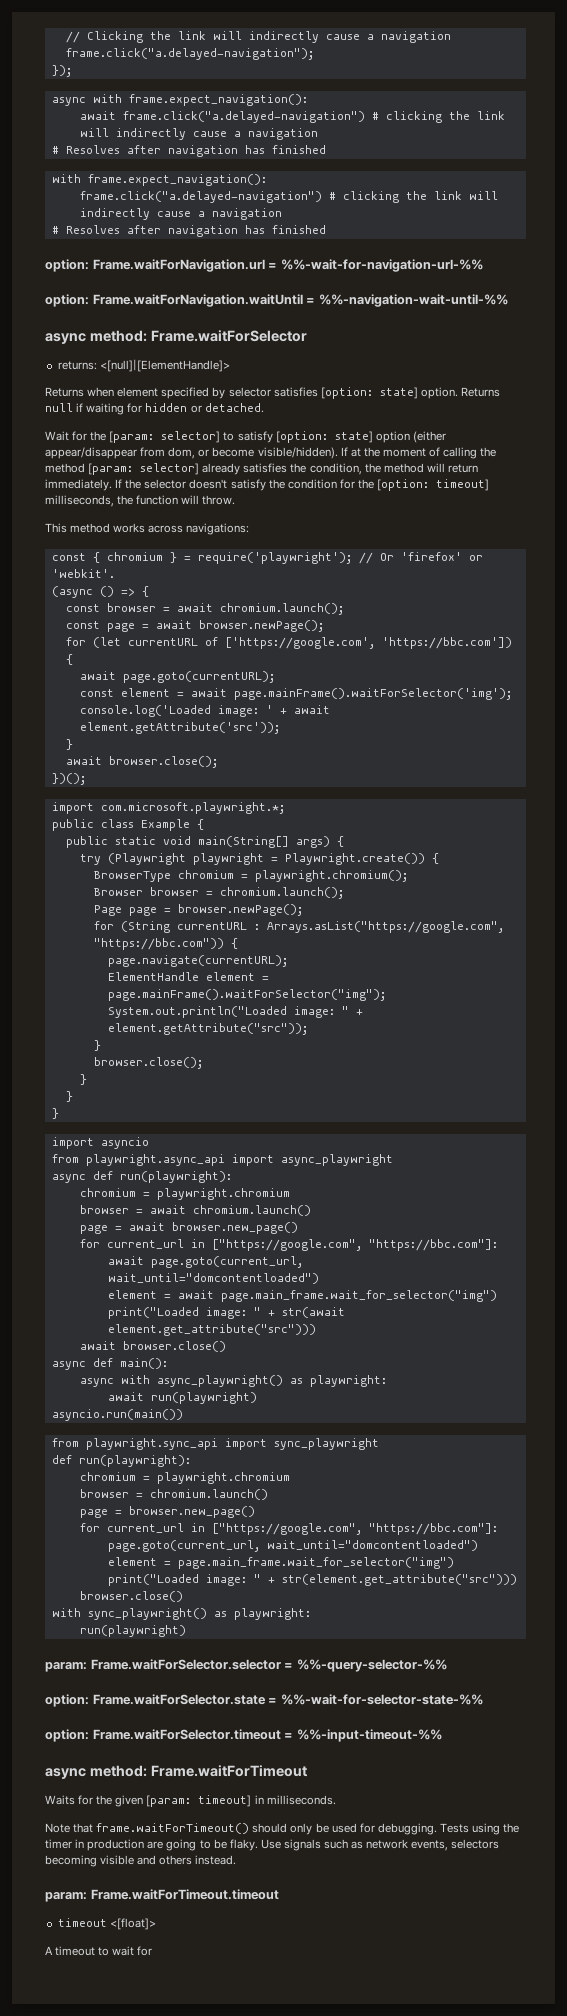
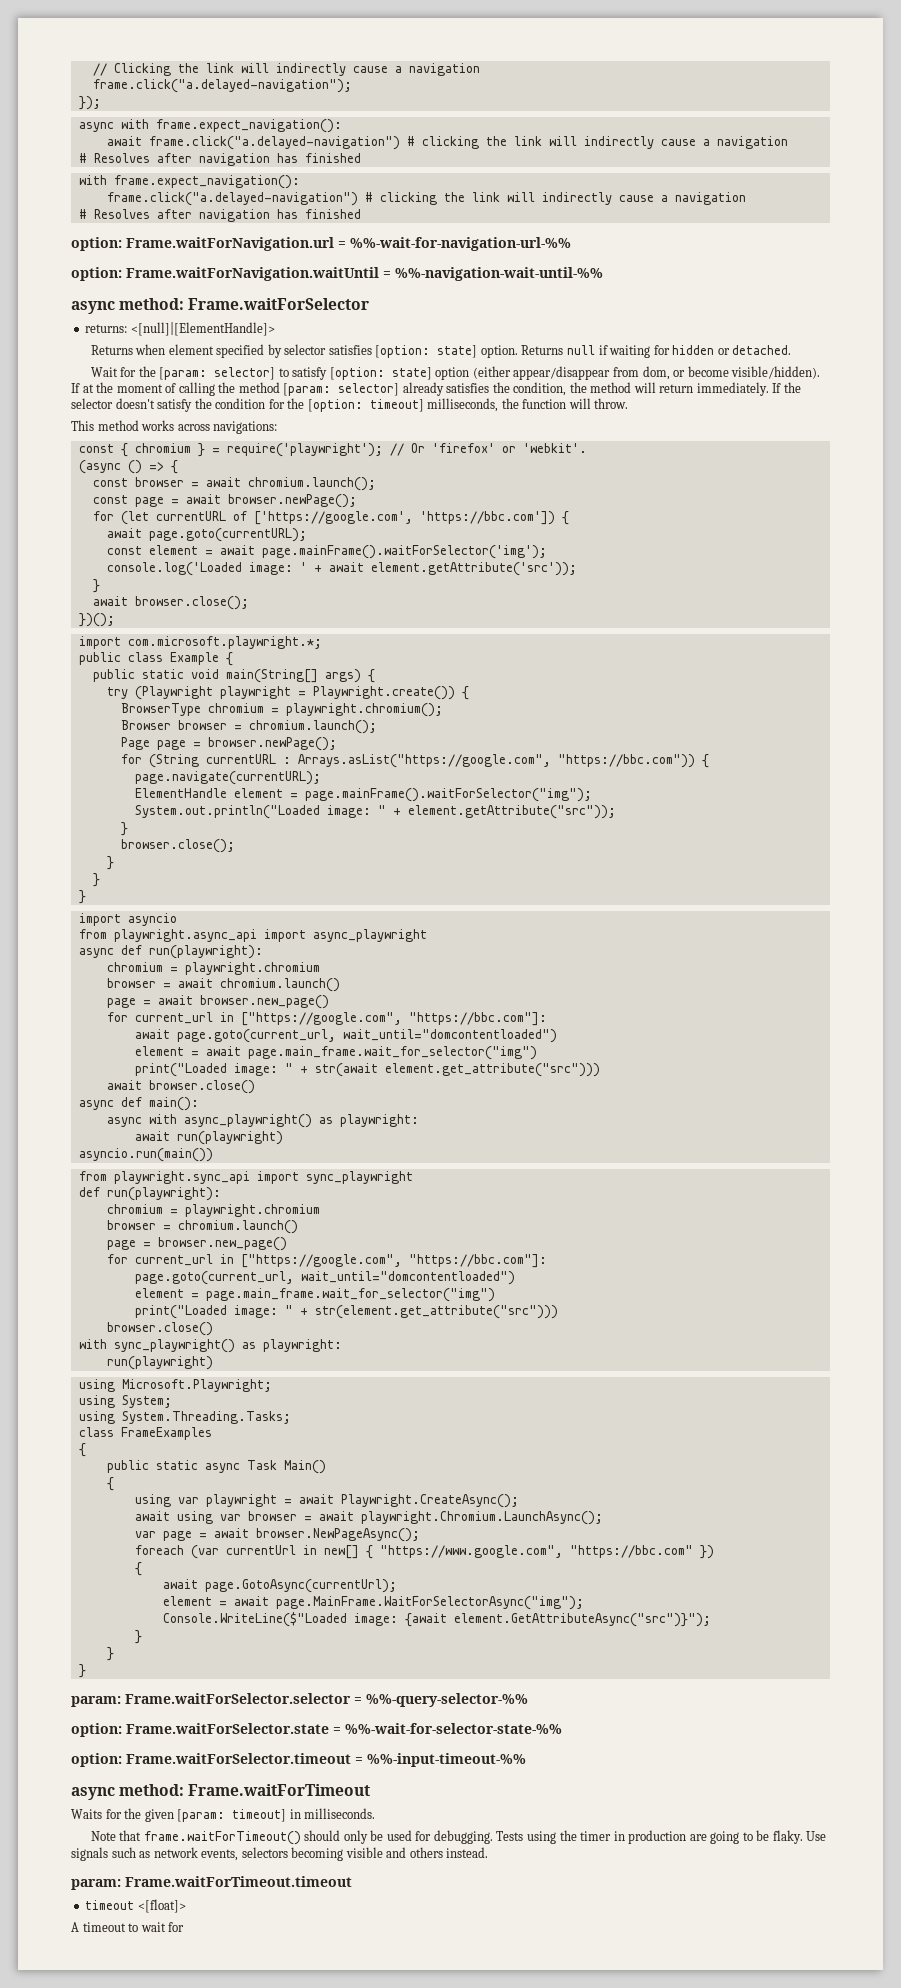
(186, 1631) none -> [78,1379,272,1392] [78,1395,172,1408] [78,1411,291,1424] [78,1427,212,1440] [78,1443,86,1457] [106,1460,326,1474] [106,1477,114,1491] [134,1494,519,1508] [134,1511,603,1525] [134,1528,420,1542] [134,1545,714,1559] [134,1562,142,1576] [162,1579,397,1593] [162,1596,584,1610] [162,1612,711,1627] [134,1630,142,1644] [106,1647,114,1661] [78,1664,86,1678] // using Microsoft.Playwright; // using System; // using System.Threading.Tasks; // class FrameExamples // { // public static async Task Main() // { // using var playwright = await Playwright.CreateAsync(); // await using var browser = await playwright.Chromium.LaunchAsync(); // var page = await browser.NewPageAsync(); // foreach (var currentUrl in new[] { "https://www.google.com", "https://bbc.com" }) // { // await page.GotoAsync(currentUrl); // element = await page.MainFrame.WaitForSelectorAsync("img"); // Console.WriteLine($"Loaded image: {await element.GetAttributeAsync("src")}"); // } // } // }

